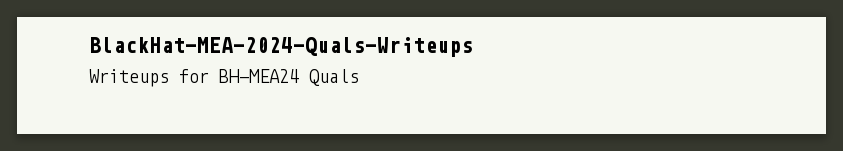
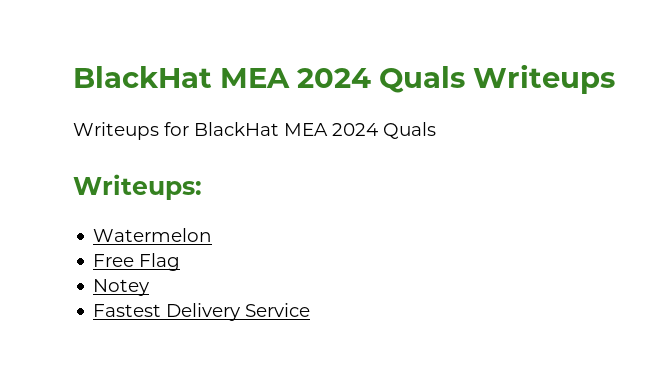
[89,37,473,57] [89,69,359,87] BlackHat-MEA-2024-Quals-Writeups // Writeups for BH-MEA24 Quals -> [73,64,615,94] [73,122,436,140] [73,174,202,200] [93,228,213,242] [93,253,181,271] [93,279,150,296] [93,303,311,321] BlackHat MEA 2024 Quals Writeups // Writeups for BlackHat MEA 2024 Quals // Writeups: // Watermelon // Free Flag // Notey // Fastest Delivery Service

